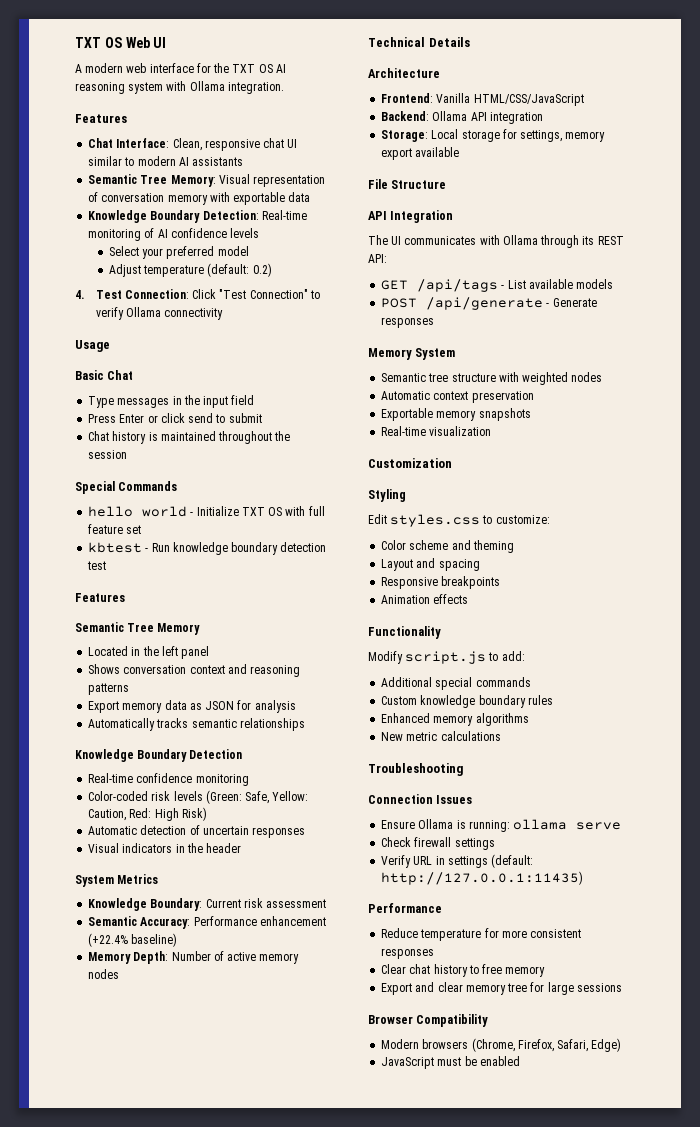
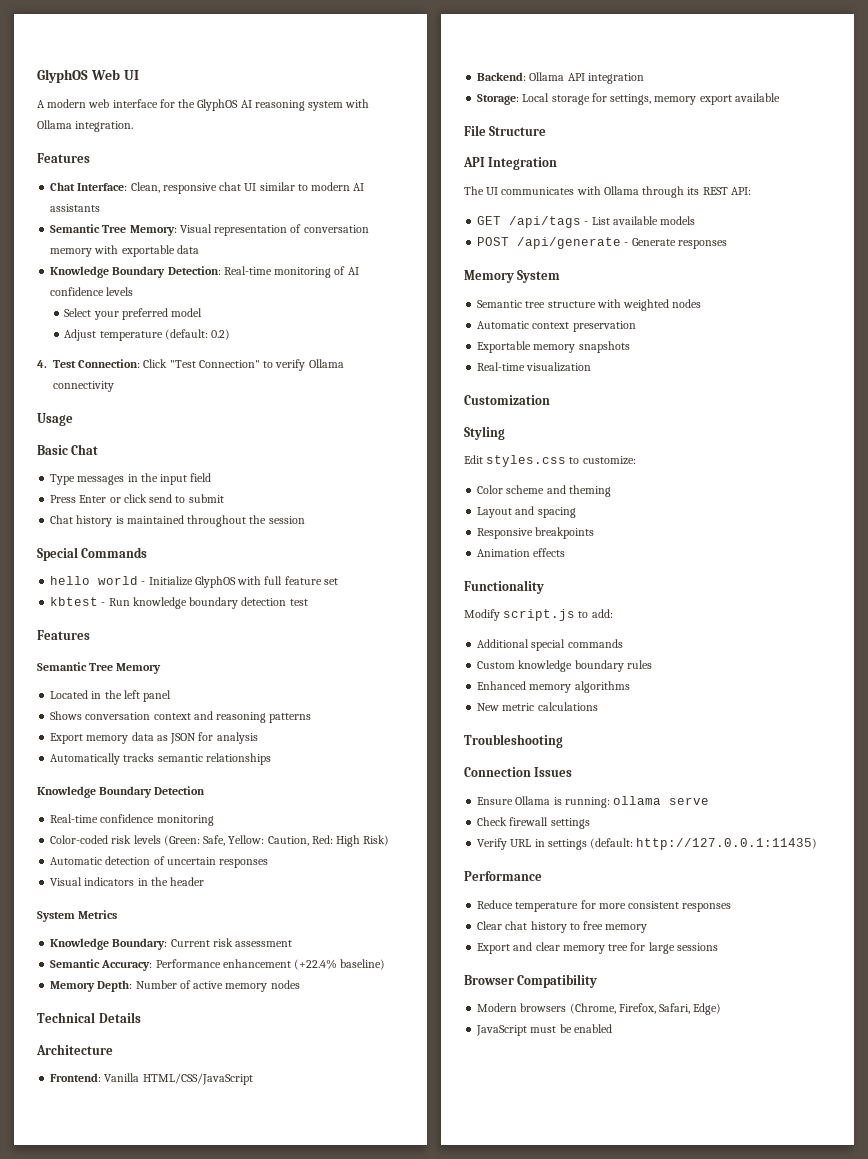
[75,37,122,48] TXT OS -> [37,69,88,83] GlyphOS
[232,64,273,73] TXT OS -> [197,99,239,111] GlyphOS
[241,507,283,516] TXT OS -> [194,576,236,588] GlyphOS

